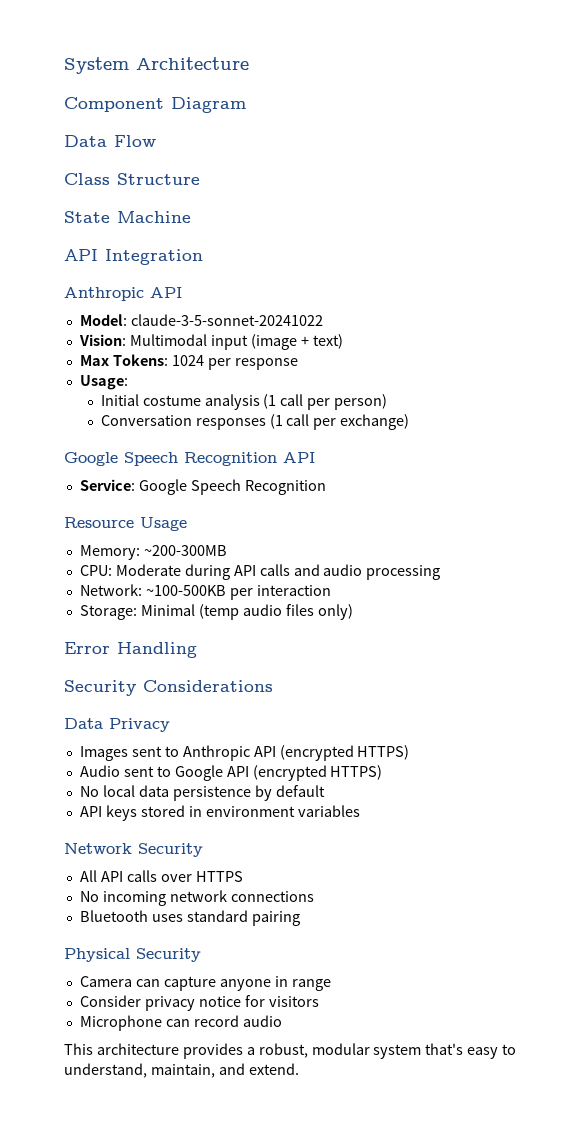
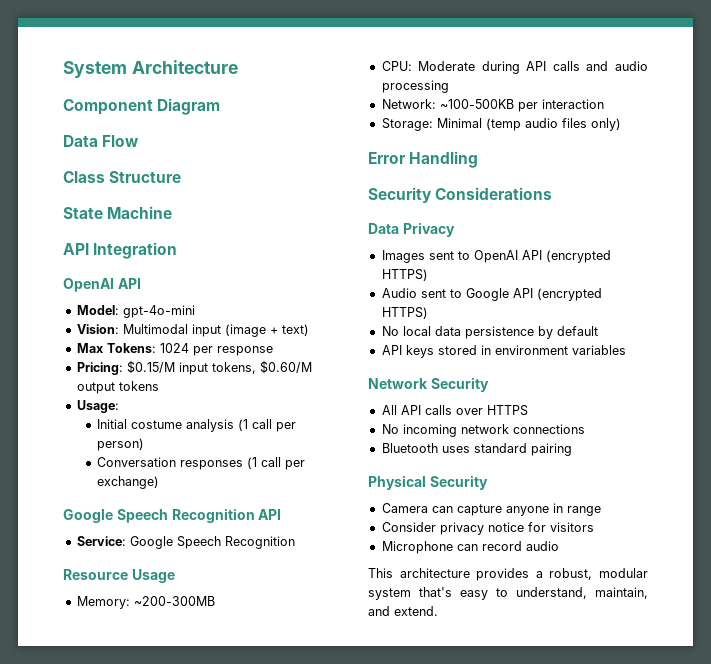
[64,287,144,301] Anthropic -> [63,278,114,292] OpenAI
[130,314,323,326] claude-3-5-sonnet-20241022 -> [122,305,195,318] gpt-4o-mini
(298, 364) none -> [76,360,312,375] [76,381,159,394] // Pricing: $0.15/M input tokens, $0.60/M output tokens
[182,745,250,761] Anthropic -> [473,250,518,263] OpenAI

